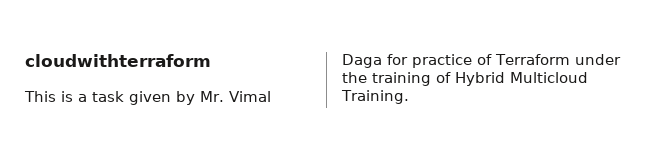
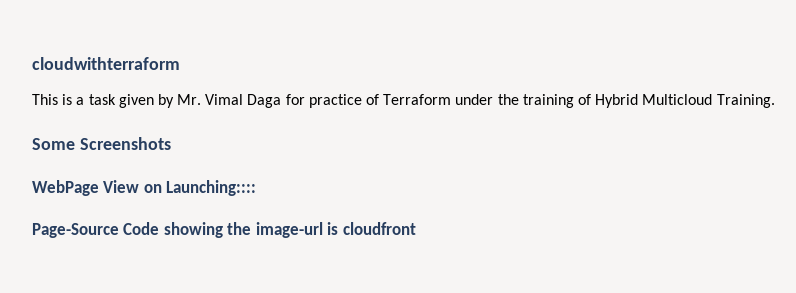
(409, 97) none -> [32,137,171,150] [32,180,257,196] [32,222,416,238] // Some Screenshots // WebPage View on Launching:::: // Page-Source Code showing the image-url is cloudfront

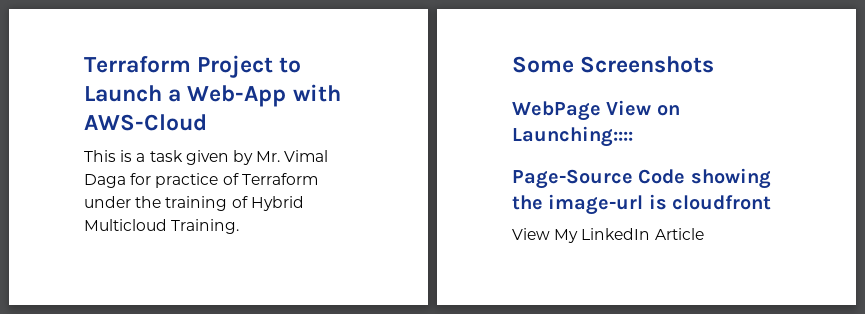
[32,57,180,70] cloudwithterraform -> [84,55,302,78] [84,84,341,107] [84,114,207,131] Terraform Project to Launch a Web-App with AWS-Cloud
(416, 228) none -> [512,228,704,243] // View My LinkedIn Article

